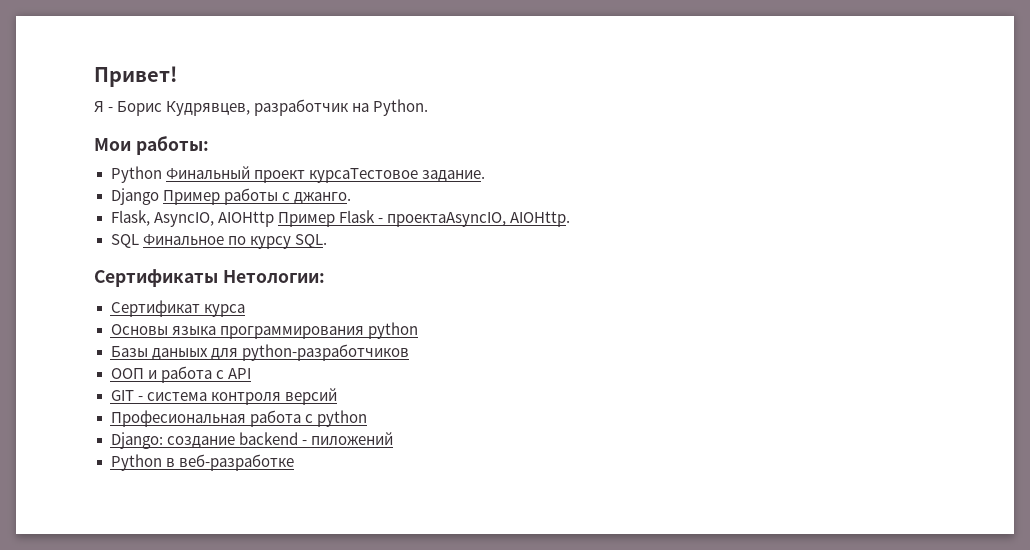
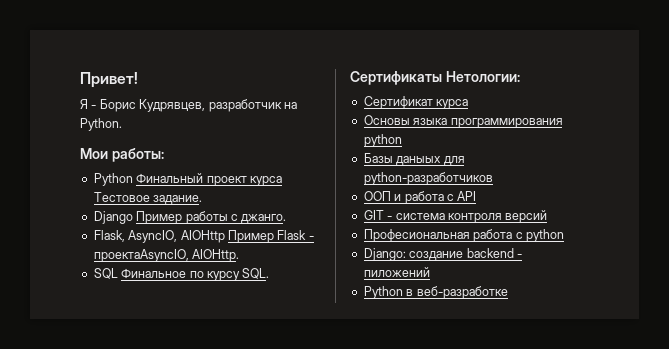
[308,168,418,183] курсаТестовое -> [249,176,282,186] [93,192,150,202] курса Тестовое

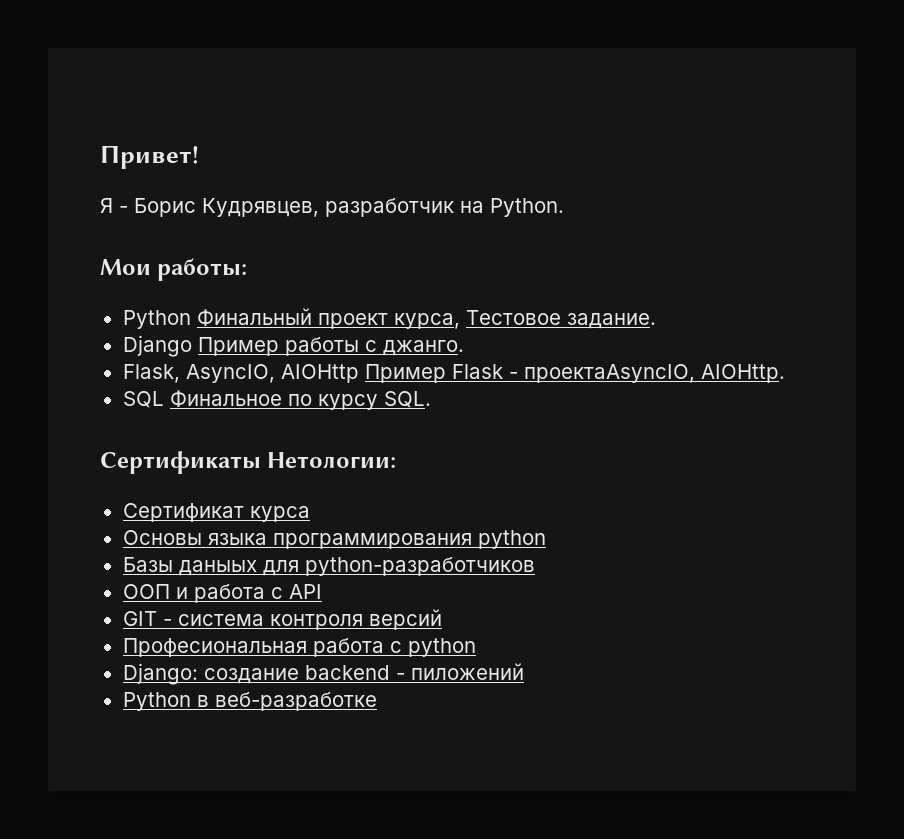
[249,176,282,186] курса -> [393,313,460,329] курса,

